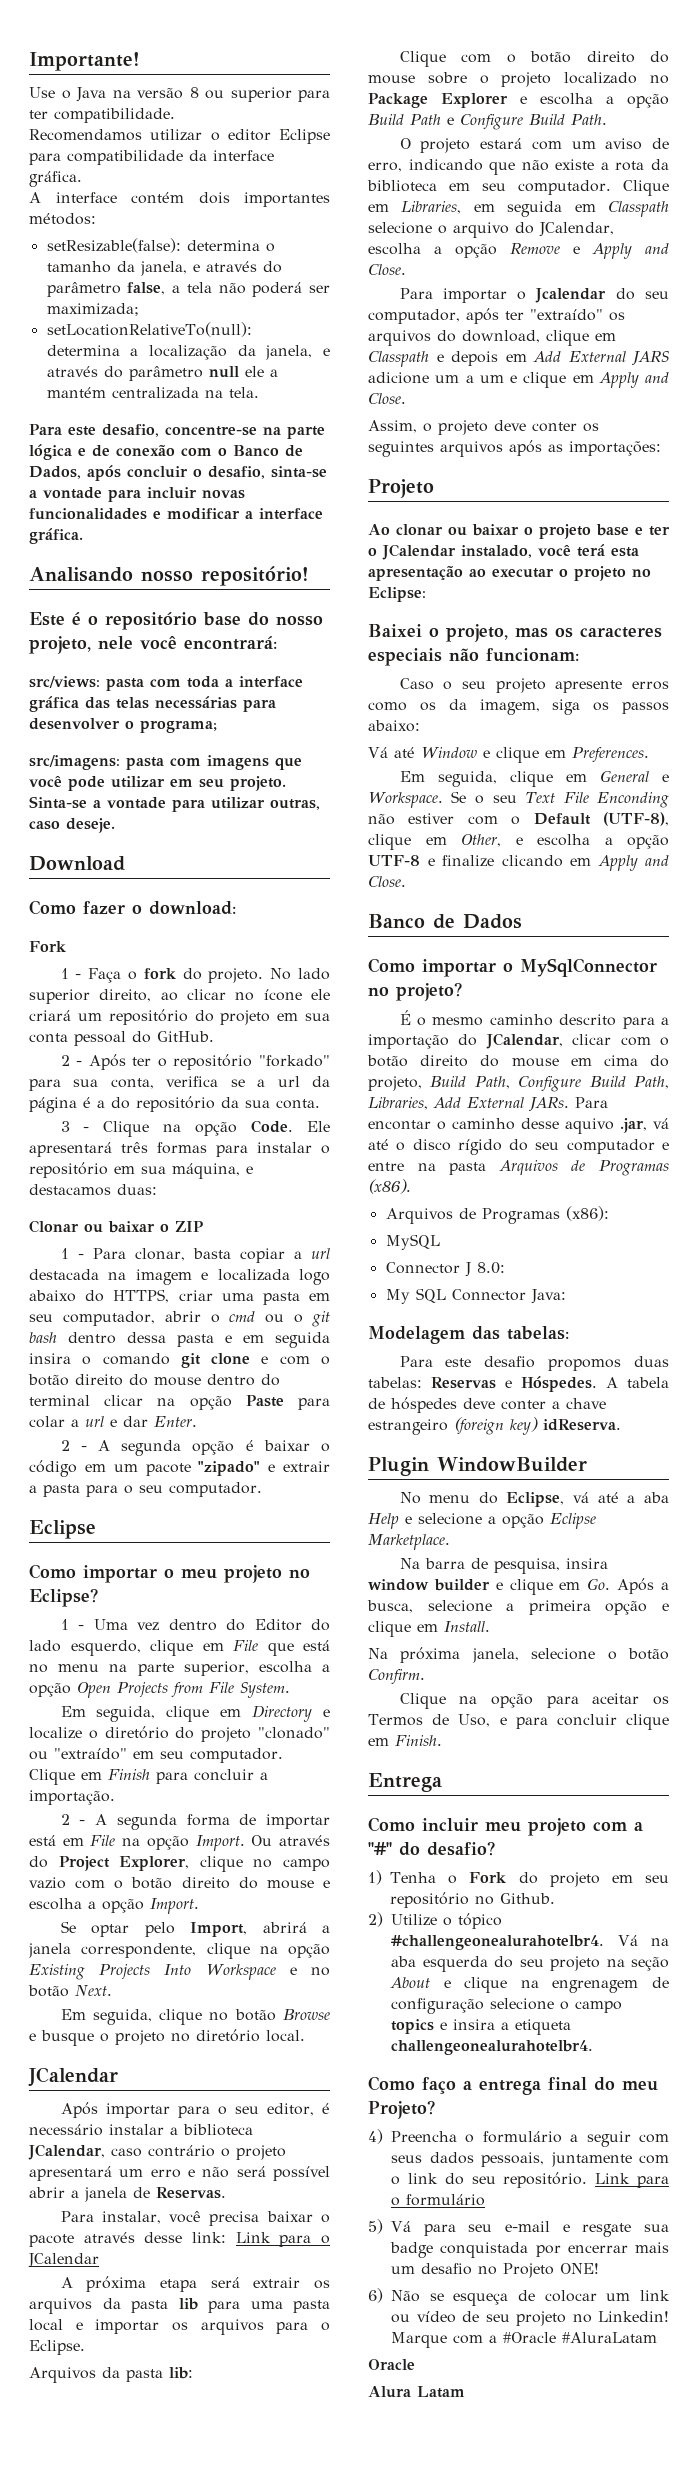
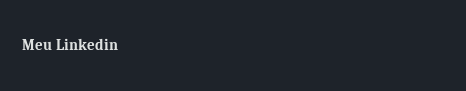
[29,52,140,71] [29,87,330,102] [29,108,175,123] [29,129,330,144] [29,150,274,165] [29,171,82,187] [29,192,330,207] [29,213,96,225] [46,238,275,253] [46,261,282,276] [46,282,330,297] [46,303,139,316] [46,322,252,337] [46,345,330,360] [46,366,278,381] [46,387,259,399] [29,424,325,439] [29,444,303,460] [29,465,327,481] [29,487,245,502] [29,508,323,520] [29,528,83,544] [29,566,309,586] [29,612,323,630] [29,636,277,654] [29,676,303,691] [29,696,276,712] [29,718,217,733] [29,755,302,770] [29,776,286,791] [29,796,320,812] [29,818,115,833] [29,856,125,871] [29,900,236,915] [29,941,66,952] [60,968,330,983] [29,989,330,1004] [29,1009,331,1025] [29,1031,214,1046] [60,1054,330,1070] [29,1076,330,1091] [29,1096,320,1113] [60,1120,330,1137] [29,1142,330,1157] [29,1162,253,1179] [29,1184,157,1196] [29,1220,203,1233] [60,1248,330,1263] [29,1269,330,1285] [29,1289,330,1305] [29,1311,330,1327] [29,1332,330,1348] [29,1353,330,1368] [28,1374,280,1386] [29,1395,330,1410] [29,1416,197,1428] [60,1440,330,1456] [29,1460,330,1477] [29,1482,262,1497] [29,1520,96,1539] [29,1564,310,1583] [29,1588,98,1607] [60,1619,330,1631] [29,1640,330,1656] [29,1661,330,1676] [29,1682,290,1698] [60,1705,331,1722] [29,1726,330,1742] [29,1748,283,1763] [29,1769,268,1785] [29,1790,115,1805] [60,1814,331,1830] [29,1835,330,1851] [29,1856,330,1872] [29,1877,330,1889] [29,1898,199,1914] [60,1921,330,1937] [28,1943,330,1959] [29,1964,330,1980] [28,1985,112,1997] [60,2009,330,2025] [29,2029,305,2046] [28,2067,118,2087] [60,2102,330,2118] [29,2124,253,2136] [28,2144,286,2160] [29,2166,330,2181] [29,2187,226,2202] [60,2211,330,2226] [29,2232,330,2247] [28,2253,99,2268] [60,2276,331,2292] [29,2298,330,2314] [29,2319,330,2335] [29,2340,85,2355] [29,2367,193,2383] [399,51,669,67] [368,72,669,87] [368,93,669,108] [368,114,607,130] [399,138,669,153] [368,159,669,175] [367,180,669,196] [368,201,669,217] [368,222,614,238] [368,243,669,259] [368,264,406,275] [399,288,669,303] [368,308,625,324] [368,330,616,346] [368,351,669,367] [368,372,669,388] [368,393,406,404] [368,420,599,435] [368,440,661,457] [368,479,434,498] [368,524,670,539] [368,544,639,560] [368,565,651,581] [368,587,426,602] [368,624,662,642] [368,648,579,666] [399,678,669,693] [368,699,669,715] [368,720,420,732] [368,747,649,763] [399,770,669,787] [368,791,669,808] [368,812,669,826] [368,834,669,850] [368,855,669,871] [368,876,406,887] [368,914,522,929] [368,958,657,977] [368,982,462,1001] [399,1010,669,1029] [368,1033,669,1049] [367,1055,669,1067] [368,1076,669,1092] [368,1097,608,1112] [368,1118,669,1134] [368,1139,669,1155] [368,1160,669,1176] [368,1179,411,1194] [385,1206,609,1224] [385,1234,440,1250] [385,1262,505,1277] [385,1288,566,1304] [368,1326,569,1344] [399,1356,669,1371] [368,1376,669,1392] [368,1397,606,1413] [368,1417,621,1435] [368,1457,587,1476] [399,1492,669,1507] [368,1513,596,1529] [368,1534,450,1550] [399,1558,608,1574] [368,1578,669,1595] [367,1600,669,1615] [368,1621,490,1637] [368,1647,669,1663] [368,1669,425,1684] [399,1693,669,1709] [368,1714,669,1730] [368,1735,442,1746] [368,1773,442,1792] [368,1817,643,1836] [368,1841,495,1856] [368,1870,669,1887] [390,1892,555,1908] [368,1912,502,1929] [391,1935,669,1950] [391,1956,669,1972] [390,1977,669,1993] [391,1998,622,2014] [391,2019,571,2035] [391,2040,593,2055] [368,2076,658,2095] [368,2100,435,2119] [368,2129,669,2147] [391,2152,669,2167] [391,2172,669,2188] [391,2194,485,2206] [368,2219,669,2237] [390,2242,669,2258] [391,2263,599,2278] [368,2288,670,2306] [391,2311,669,2326] [391,2332,657,2348] [368,2359,415,2370] [368,2386,465,2398] Importante! // Use o Java na versão 8 ou superior para ter compatibilidade. // Recomendamos utilizar o editor Eclipse para compatibilidade da interface gráfica. // A interface contém dois importantes métodos: // setResizable(false): determina o tamanho da janela, e através do parâmetro false, a tela não poderá ser maximizada; // setLocationRelativeTo(null): determina a localização da janela, e através do parâmetro null ele a mantém centralizada na tela. // Para este desafio, concentre-se na parte lógica e de conexão com o Banco de Dados, após concluir o desafio, sinta-se a vontade para incluir novas funcionalidades e modificar a interface gráfica. // Analisando nosso repositório! // Este é o repositório base do nosso projeto, nele você encontrará: // src/views: pasta com toda a interface gráfica das telas necessárias para desenvolver o programa; // src/imagens: pasta com imagens que você pode utilizar em seu projeto. Sinta-se a vontade para utilizar outras, caso deseje. // Download // Como fazer o download: // Fork // 1 - Faça o fork do projeto. No lado superior direito, ao clicar no ícone ele criará um repositório do projeto em sua conta pessoal do GitHub. // 2 - Após ter o repositório "forkado" para sua conta, verifica se a url da página é a do repositório da sua conta. // 3 - Clique na opção Code. Ele apresentará três formas para instalar o repositório em sua máquina, e destacamos duas: // Clonar ou baixar o ZIP // 1 - Para clonar, basta copiar a url destacada na imagem e localizada logo abaixo do HTTPS, criar uma pasta em seu computador, abrir o cmd ou o git bash dentro dessa pasta e em seguida insira o comando git clone e com o botão direito do mouse dentro do terminal clicar na opção Paste para colar a url e dar Enter. // 2 - A segunda opção é baixar o código em um pacote "zipado" e extrair a pasta para o seu computador. // Eclipse // Como importar o meu projeto no Eclipse? // 1 - Uma vez dentro do Editor do lado esquerdo, clique em File que está no menu na parte superior, escolha a opção Open Projects from File System. // Em seguida, clique em Directory e localize o diretório do projeto "clonado" ou "extraído" em seu computador. Clique em Finish para concluir a importação. // 2 - A segunda forma de importar está em File na opção Import. Ou através do Project Explorer, clique no campo vazio com o botão direito do mouse e escolha a opção Import. // Se optar pelo Import, abrirá a janela correspondente, clique na opção Existing Projects Into Workspace e no botão Next. // Em seguida, clique no botão Browse e busque o projeto no diretório local. // JCalendar // Após importar para o seu editor, é necessário instalar a biblioteca JCalendar, caso contrário o projeto apresentará um erro e não será possível abrir a janela de Reservas. // Para instalar, você precisa baixar o pacote através desse link: Link para o JCalendar // A próxima etapa será extrair os arquivos da pasta lib para uma pasta local e importar os arquivos para o Eclipse. // Arquivos da pasta lib: // Clique com o botão direito do mouse sobre o projeto localizado no Package Explorer e escolha a opção Build Path e Configure Build Path. // O projeto estará com um aviso de erro, indicando que não existe a rota da biblioteca em seu computador. Clique em Libraries, em seguida em Classpath selecione o arquivo do JCalendar, escolha a opção Remove e Apply and Close. // Para importar o Jcalendar do seu computador, após ter "extraído" os arquivos do download, clique em Classpath e depois em Add External JARS adicione um a um e clique em Apply and Close. // Assim, o projeto deve conter os seguintes arquivos após as importações: // Projeto // Ao clonar ou baixar o projeto base e ter o JCalendar instalado, você terá esta apresentação ao executar o projeto no Eclipse: // Baixei o projeto, mas os caracteres especiais não funcionam: // Caso o seu projeto apresente erros como os da imagem, siga os passos abaixo: // Vá até Window e clique em Preferences. // Em seguida, clique em General e Workspace. Se o seu Text File Enconding não estiver com o Default (UTF-8), clique em Other, e escolha a opção UTF-8 e finalize clicando em Apply and Close. // Banco de Dados // Como importar o MySqlConnector no projeto? // É o mesmo caminho descrito para a importação do JCalendar, clicar com o botão direito do mouse em cima do projeto, Build Path, Configure Build Path, Libraries, Add External JARs. Para encontar o caminho desse aquivo .jar, vá até o disco rígido do seu computador e entre na pasta Arquivos de Programas (x86). // Arquivos de Programas (x86): // MySQL // Connector J 8.0: // My SQL Connector Java: // Modelagem das tabelas: // Para este desafio propomos duas tabelas: Reservas e Hóspedes. A tabela de hóspedes deve conter a chave estrangeiro (foreign key) idReserva. // Plugin WindowBuilder // No menu do Eclipse, vá até a aba Help e selecione a opção Eclipse Marketplace. // Na barra de pesquisa, insira window builder e clique em Go. Após a busca, selecione a primeira opção e clique em Install. // Na próxima janela, selecione o botão Confirm. // Clique na opção para aceitar os Termos de Uso, e para concluir clique em Finish. // Entrega // Como incluir meu projeto com a "#" do desafio? // 1) Tenha o Fork do projeto em seu repositório no Github. // 2) Utilize o tópico #challengeonealurahotelbr4. Vá na aba esquerda do seu projeto na seção About e clique na engrenagem de configuração selecione o campo topics e insira a etiqueta challengeonealurahotelbr4. // Como faço a entrega final do meu Projeto? // 4) Preencha o formulário a seguir com seus dados pessoais, juntamente com o link do seu repositório. Link para o formulário // 5) Vá para seu e-mail e resgate sua badge conquistada por encerrar mais um desafio no Projeto ONE! // 6) Não se esqueça de colocar um link ou vídeo de seu projeto no Linkedin! Marque com a #Oracle #AluraLatam // Oracle // Alura Latam -> [22,38,118,50] Meu Linkedin

